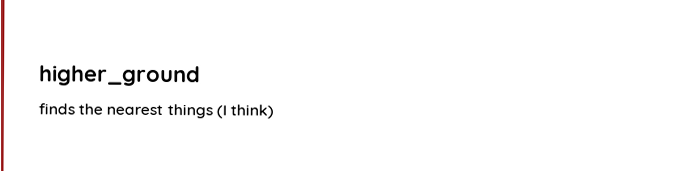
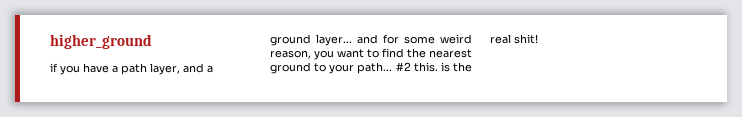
[38,103,274,119] finds the nearest things (I think) -> [50,63,213,75] [270,34,472,46] [270,48,472,60] [270,62,472,74] [490,34,538,44] if you have a path layer, and a ground layer... and for some weird reason, you want to find the nearest ground to your path... #2 this. is the real shit!

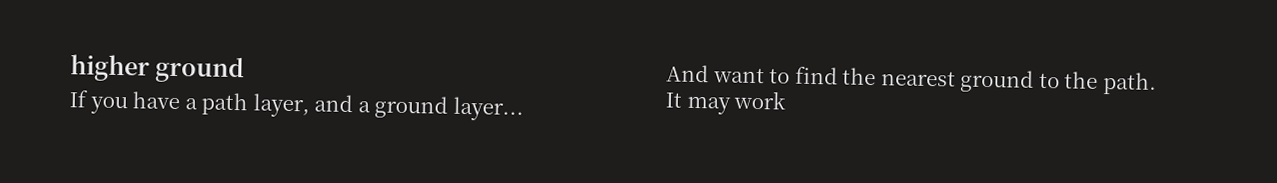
[50,34,152,49] [50,63,58,72] higher_ground // if -> [70,54,245,84] [69,90,88,108] higher ground // If
[357,34,472,44] [270,50,334,60] and for some weird reason, you -> [666,64,709,83] // And
[329,62,472,74] [490,34,538,44] your path... #2 this. is the real shit! -> [1064,71,1157,95] [665,90,788,115] the path. // It may work

